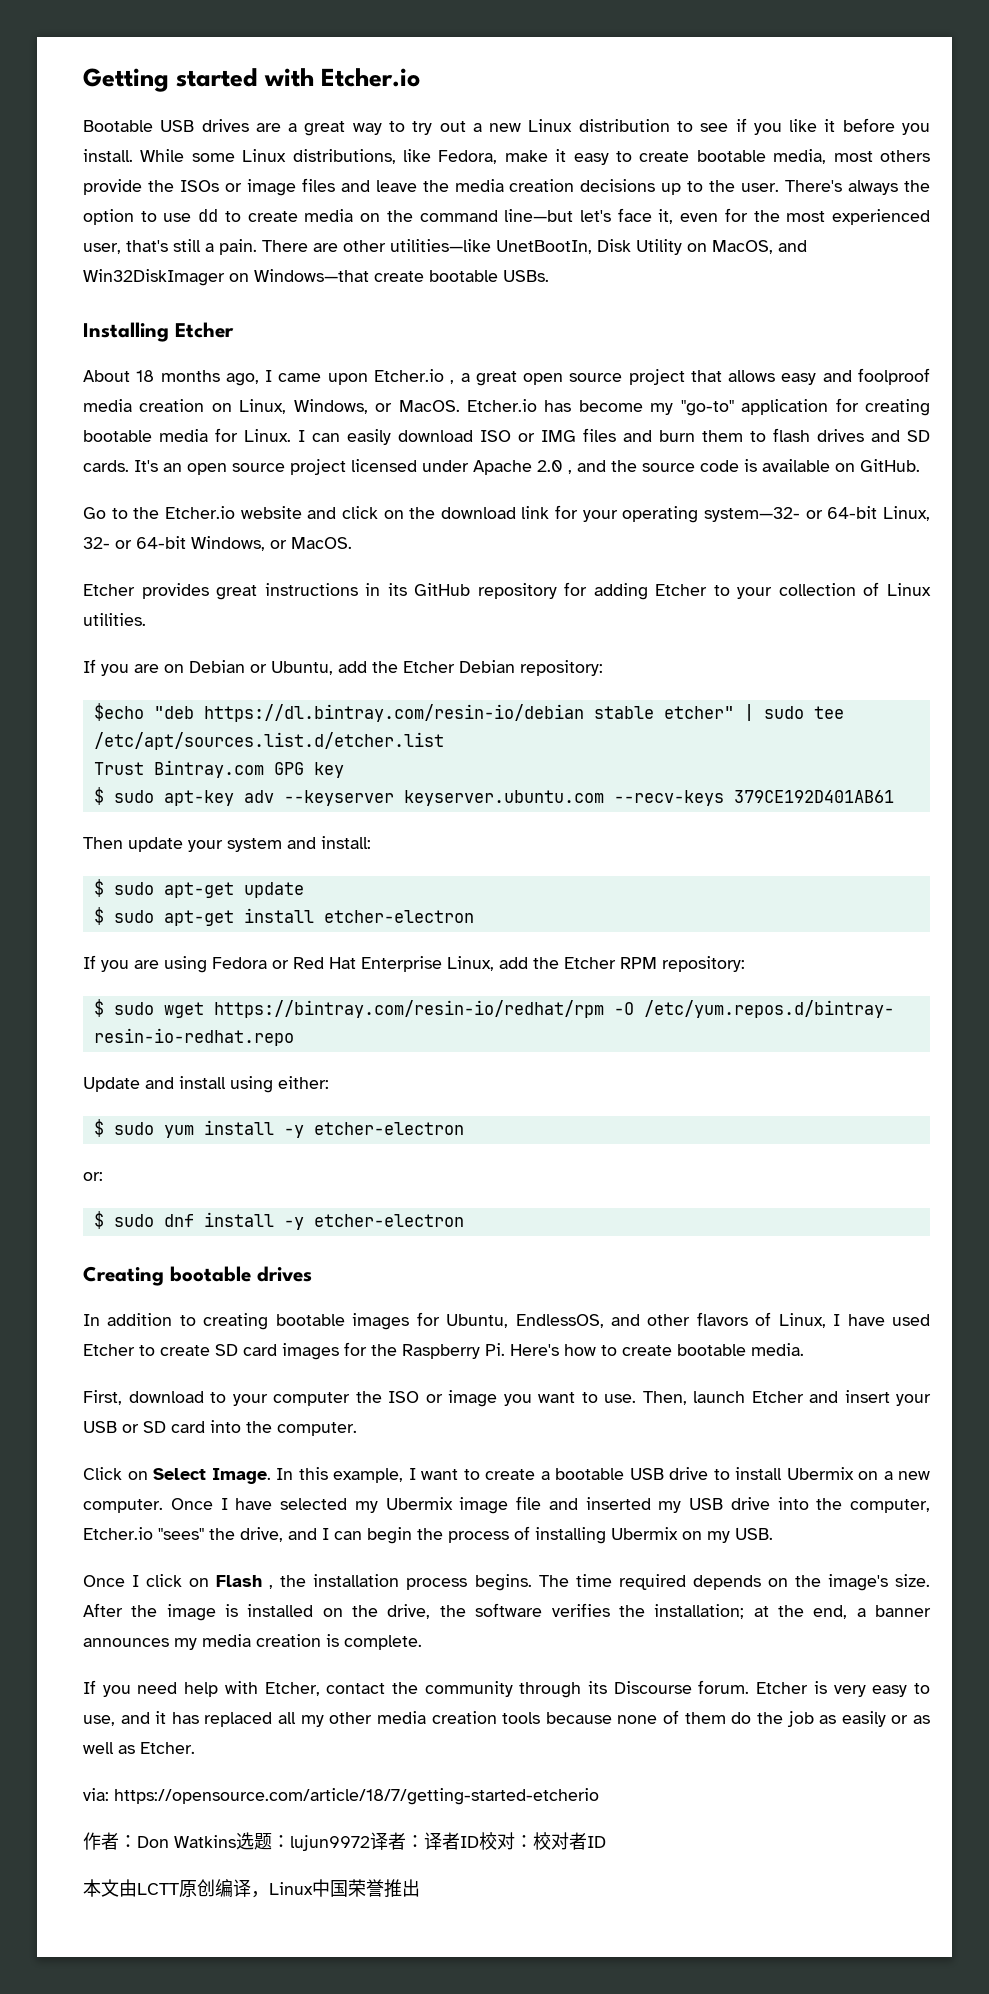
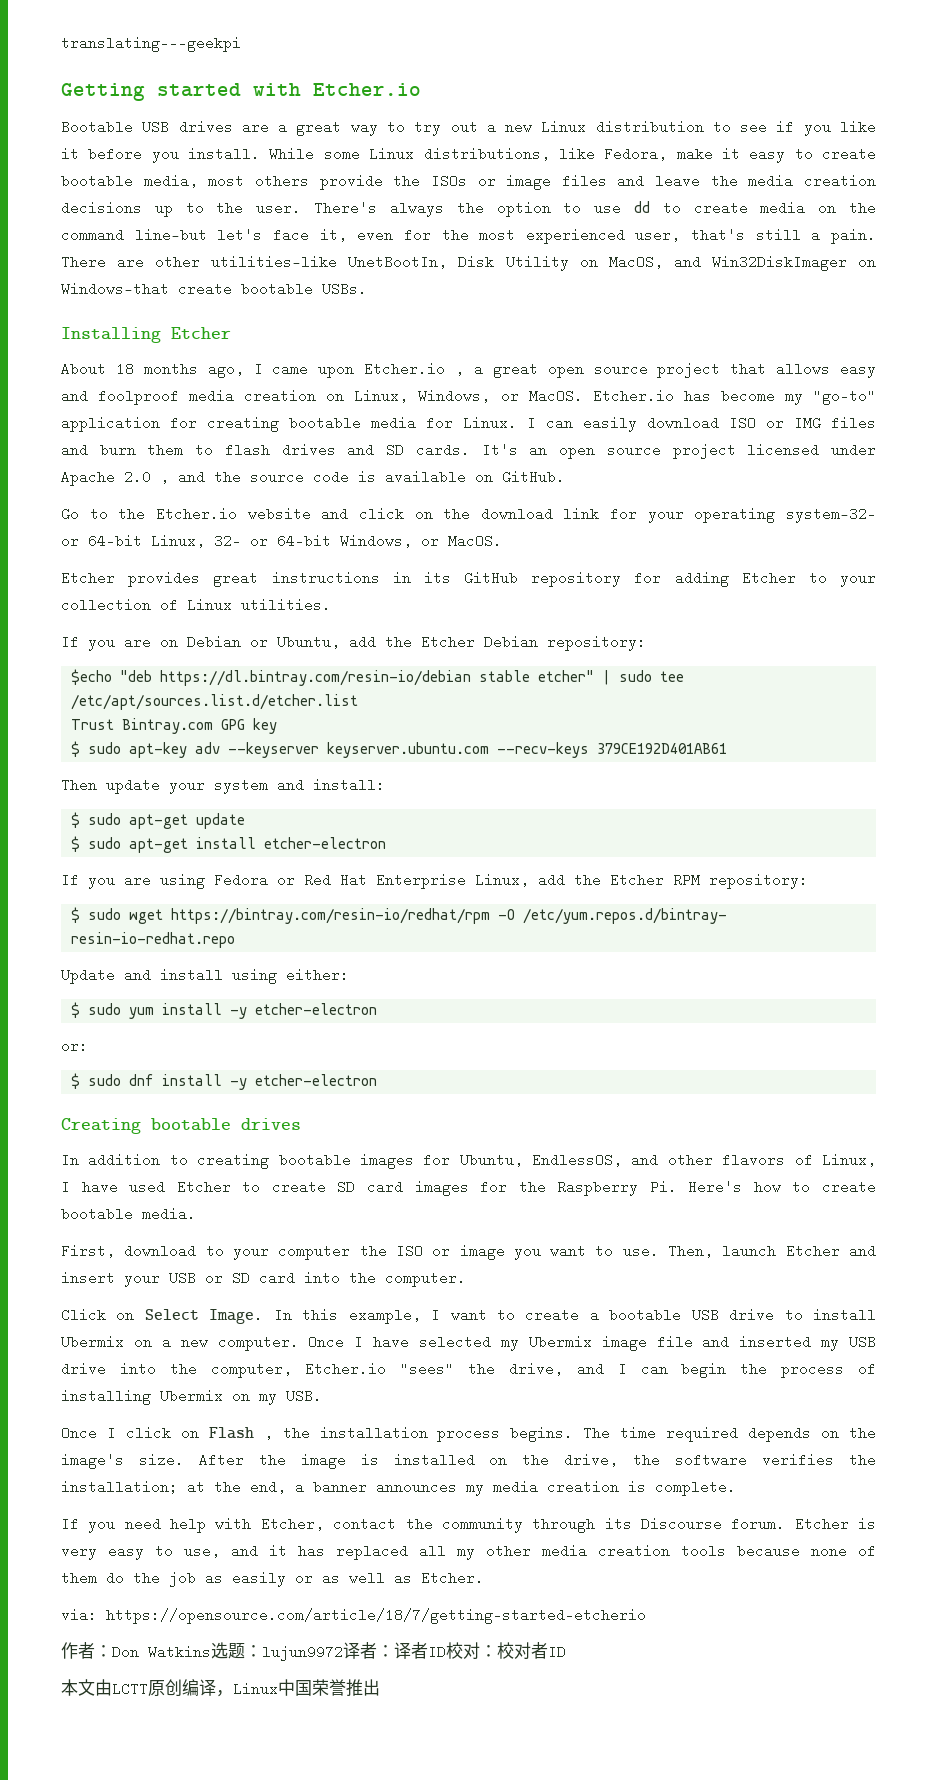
(83, 80) none -> [61,36,241,52] translating---geekpi //

